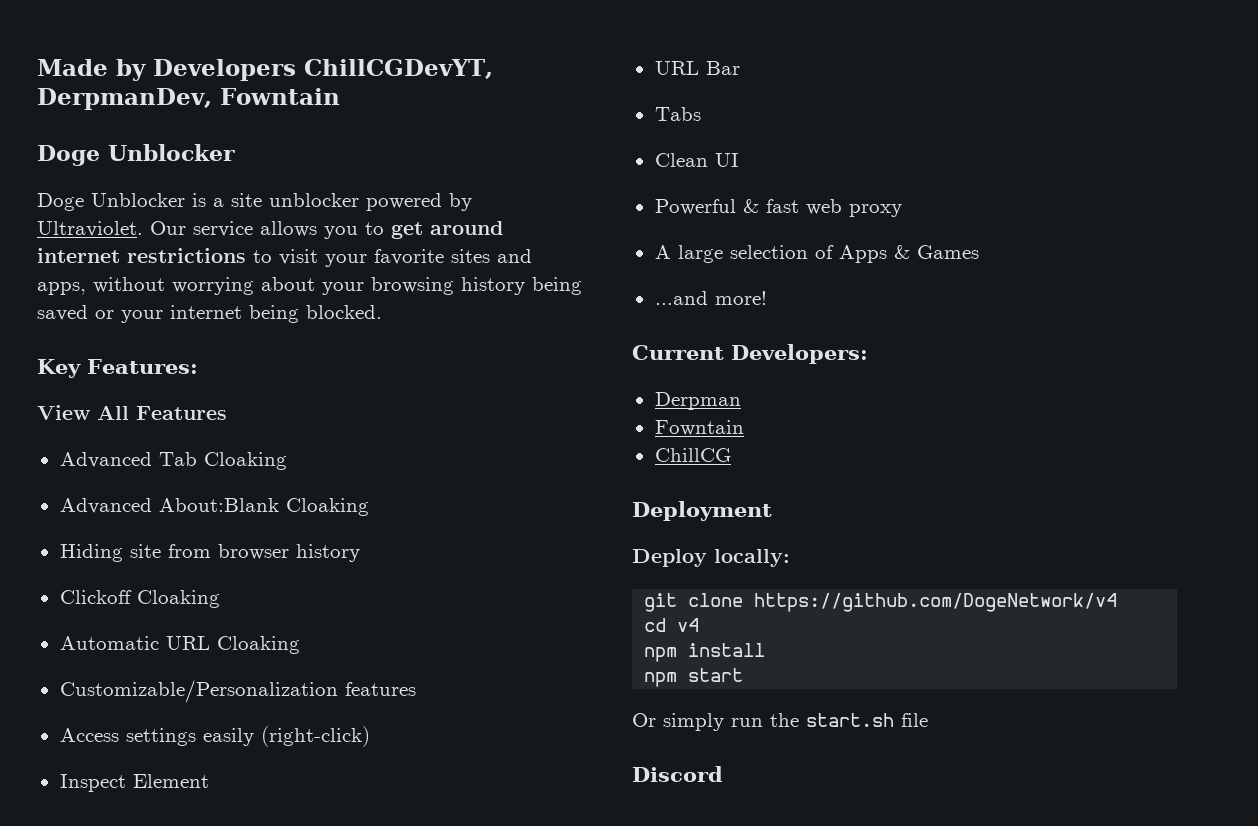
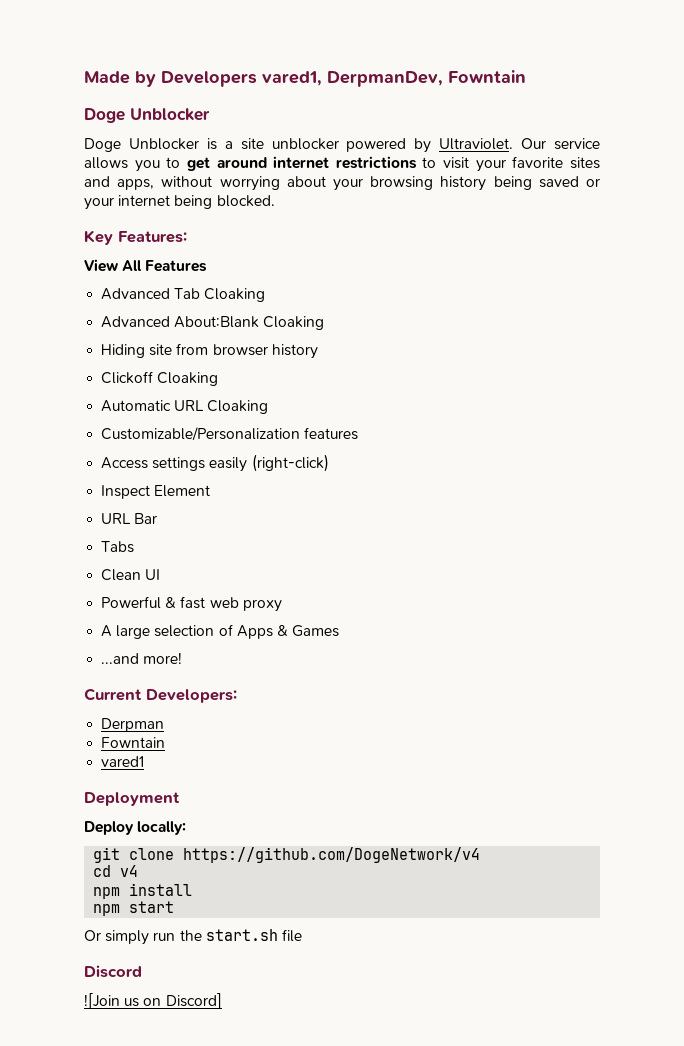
[304,59,493,79] ChillCGDevYT, -> [262,71,322,86] vared1,
[654,448,731,462] ChillCG -> [101,756,145,767] vared1
(723, 774) none -> [84,993,222,1009] // ![Join us on Discord]

